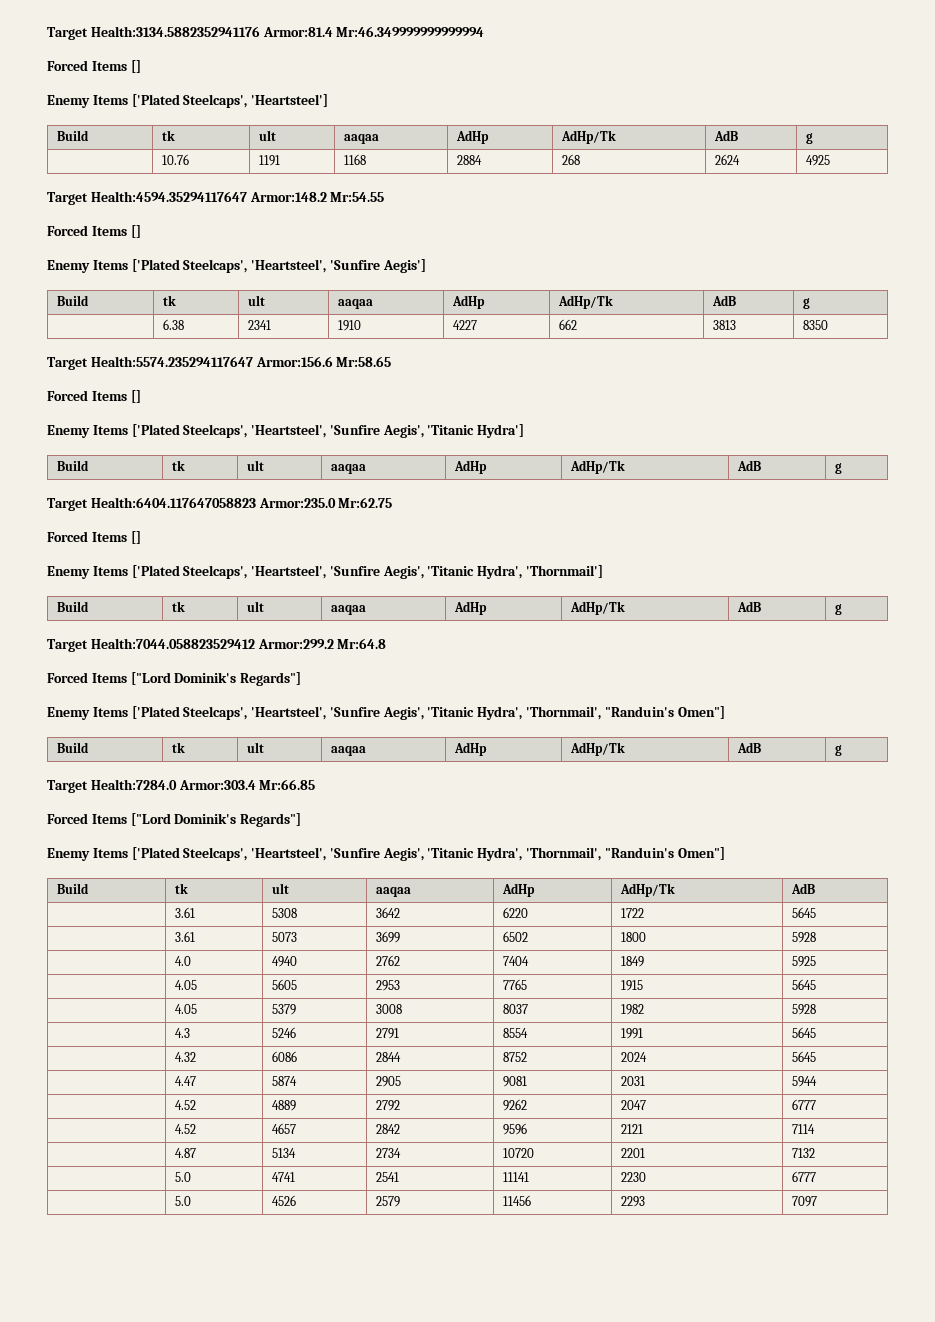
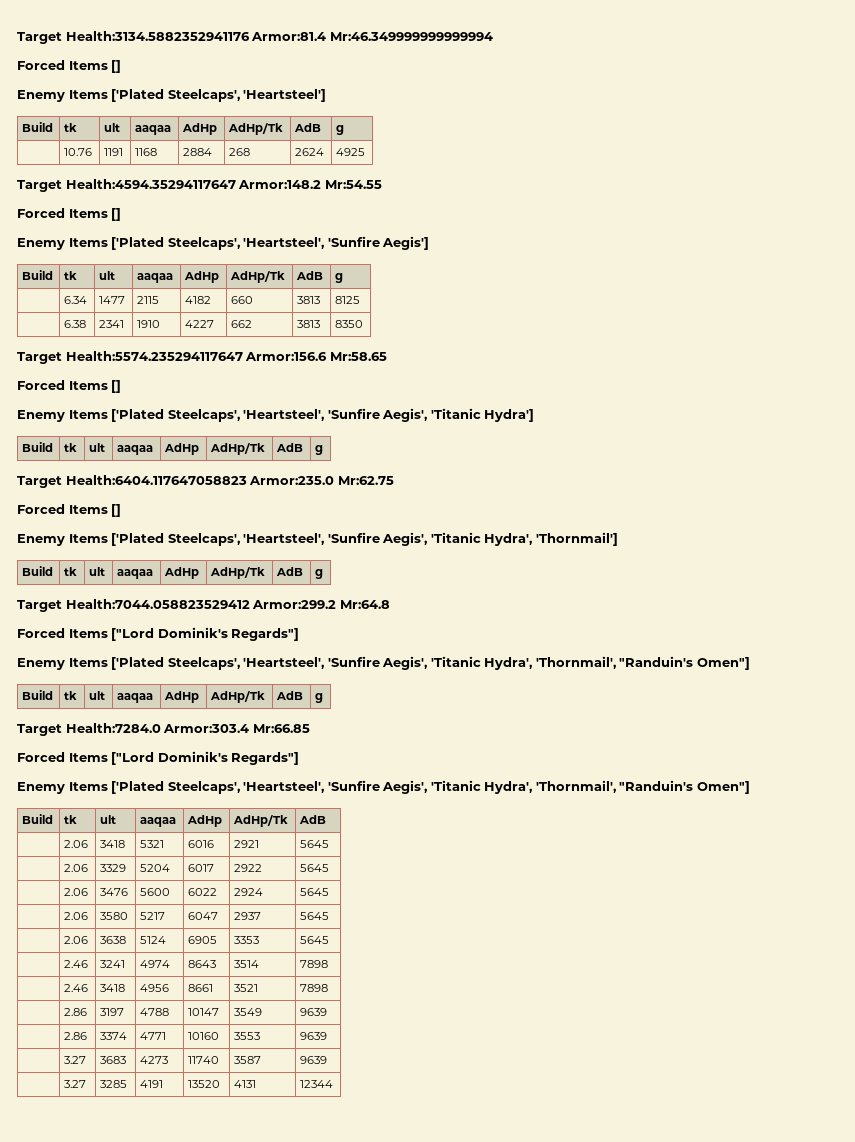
(810, 303) none -> [64,296,88,304] [99,296,126,304] [137,296,160,304] [185,296,212,304] [231,296,254,304] [297,296,321,304] [335,296,361,304] // | 6.34 | 1477 | 2115 | 4182 | 660 | 3813 | 8125
[174,907,195,918] [271,908,297,918] [375,907,400,918] [502,907,528,918] [620,908,644,918] [791,907,816,918] [174,931,195,942] [271,932,297,942] [375,931,400,943] [502,931,528,942] [620,932,646,942] [791,932,816,943] [174,956,191,966] [271,956,297,967] [375,955,400,966] [502,956,529,966] [620,956,644,967] [791,956,816,967] [174,980,197,990] [271,979,297,990] [375,980,400,991] [502,979,527,990] [620,980,643,991] [791,979,816,990] [174,1004,197,1014] [271,1004,296,1015] [375,1004,402,1014] [502,1004,528,1014] [620,1004,644,1015] [791,1004,816,1015] [174,1028,190,1038] [271,1027,296,1038] [375,1028,399,1039] [502,1028,528,1038] [620,1028,643,1039] [791,1027,816,1038] [174,1052,196,1062] [271,1051,297,1062] [375,1052,401,1062] [502,1052,527,1062] [620,1052,647,1062] [791,1051,816,1062] [174,1076,196,1086] [271,1076,297,1086] [375,1076,401,1087] [502,1076,527,1087] [620,1076,645,1086] [791,1076,817,1087] [174,1100,196,1110] [271,1100,296,1111] [375,1100,400,1111] [502,1099,527,1111] [620,1100,646,1110] [791,1099,816,1110] [174,1124,196,1134] [271,1123,296,1134] [375,1124,400,1134] [502,1123,527,1135] [620,1124,643,1134] [791,1124,815,1134] [174,1148,196,1158] [271,1148,296,1158] [375,1148,401,1158] [502,1148,534,1158] [620,1148,645,1158] [791,1148,815,1158] [174,1172,191,1182] [271,1172,295,1182] [375,1172,399,1182] [502,1172,529,1182] [620,1172,646,1182] [791,1171,816,1182] [174,1196,191,1206] [271,1195,296,1206] [375,1196,400,1207] [502,1195,531,1206] [620,1196,645,1207] [791,1196,817,1207] 3.61 | 5308 | 3642 | 6220 | 1722 | 5645 // | 3.61 | 5073 | 3699 | 6502 | 1800 | 5928 // | 4.0 | 4940 | 2762 | 7404 | 1849 | 5925 // | 4.05 | 5605 | 2953 | 7765 | 1915 | 5645 // | 4.05 | 5379 | 3008 | 8037 | 1982 | 5928 // | 4.3 | 5246 | 2791 | 8554 | 1991 | 5645 // | 4.32 | 6086 | 2844 | 8752 | 2024 | 5645 // | 4.47 | 5874 | 2905 | 9081 | 2031 | 5944 // | 4.52 | 4889 | 2792 | 9262 | 2047 | 6777 // | 4.52 | 4657 | 2842 | 9596 | 2121 | 7114 // | 4.87 | 5134 | 2734 | 10720 | 2201 | 7132 // | 5.0 | 4741 | 2541 | 11141 | 2230 | 6777 // | 5.0 | 4526 | 2579 | 11456 | 2293 | 7097 -> [64,840,89,848] [100,840,126,848] [140,840,165,848] [188,840,215,848] [234,840,260,848] [300,840,330,848] [64,864,89,872] [100,864,127,872] [140,864,171,872] [188,864,215,872] [234,864,263,872] [300,864,330,872] [64,888,89,896] [100,888,129,896] [140,888,171,896] [188,888,218,896] [234,888,264,896] [300,888,330,896] [64,912,89,920] [100,912,129,920] [140,912,166,920] [188,912,219,920] [234,912,262,920] [300,912,330,920] [64,936,89,944] [100,936,127,944] [140,936,167,944] [188,936,218,944] [234,936,260,944] [300,936,330,944] [64,960,89,968] [100,960,126,968] [140,960,171,968] [188,960,217,968] [234,960,260,968] [300,960,329,968] [64,984,89,992] [100,984,126,992] [140,984,170,992] [188,984,214,992] [234,984,259,992] [300,984,329,992] [64,1008,88,1016] [100,1008,125,1016] [140,1008,170,1016] [188,1008,220,1016] [234,1008,263,1016] [300,1008,328,1016] [64,1032,88,1040] [100,1032,128,1040] [140,1032,167,1040] [188,1032,220,1040] [234,1032,261,1040] [300,1032,328,1040] [64,1056,87,1064] [100,1056,127,1064] [140,1056,169,1064] [188,1056,220,1064] [234,1056,262,1064] [300,1056,328,1064] [64,1080,87,1088] [100,1080,128,1088] [140,1080,164,1088] [188,1080,221,1088] [234,1080,257,1088] [300,1080,334,1088] 2.06 | 3418 | 5321 | 6016 | 2921 | 5645 // | 2.06 | 3329 | 5204 | 6017 | 2922 | 5645 // | 2.06 | 3476 | 5600 | 6022 | 2924 | 5645 // | 2.06 | 3580 | 5217 | 6047 | 2937 | 5645 // | 2.06 | 3638 | 5124 | 6905 | 3353 | 5645 // | 2.46 | 3241 | 4974 | 8643 | 3514 | 7898 // | 2.46 | 3418 | 4956 | 8661 | 3521 | 7898 // | 2.86 | 3197 | 4788 | 10147 | 3549 | 9639 // | 2.86 | 3374 | 4771 | 10160 | 3553 | 9639 // | 3.27 | 3683 | 4273 | 11740 | 3587 | 9639 // | 3.27 | 3285 | 4191 | 13520 | 4131 | 12344

